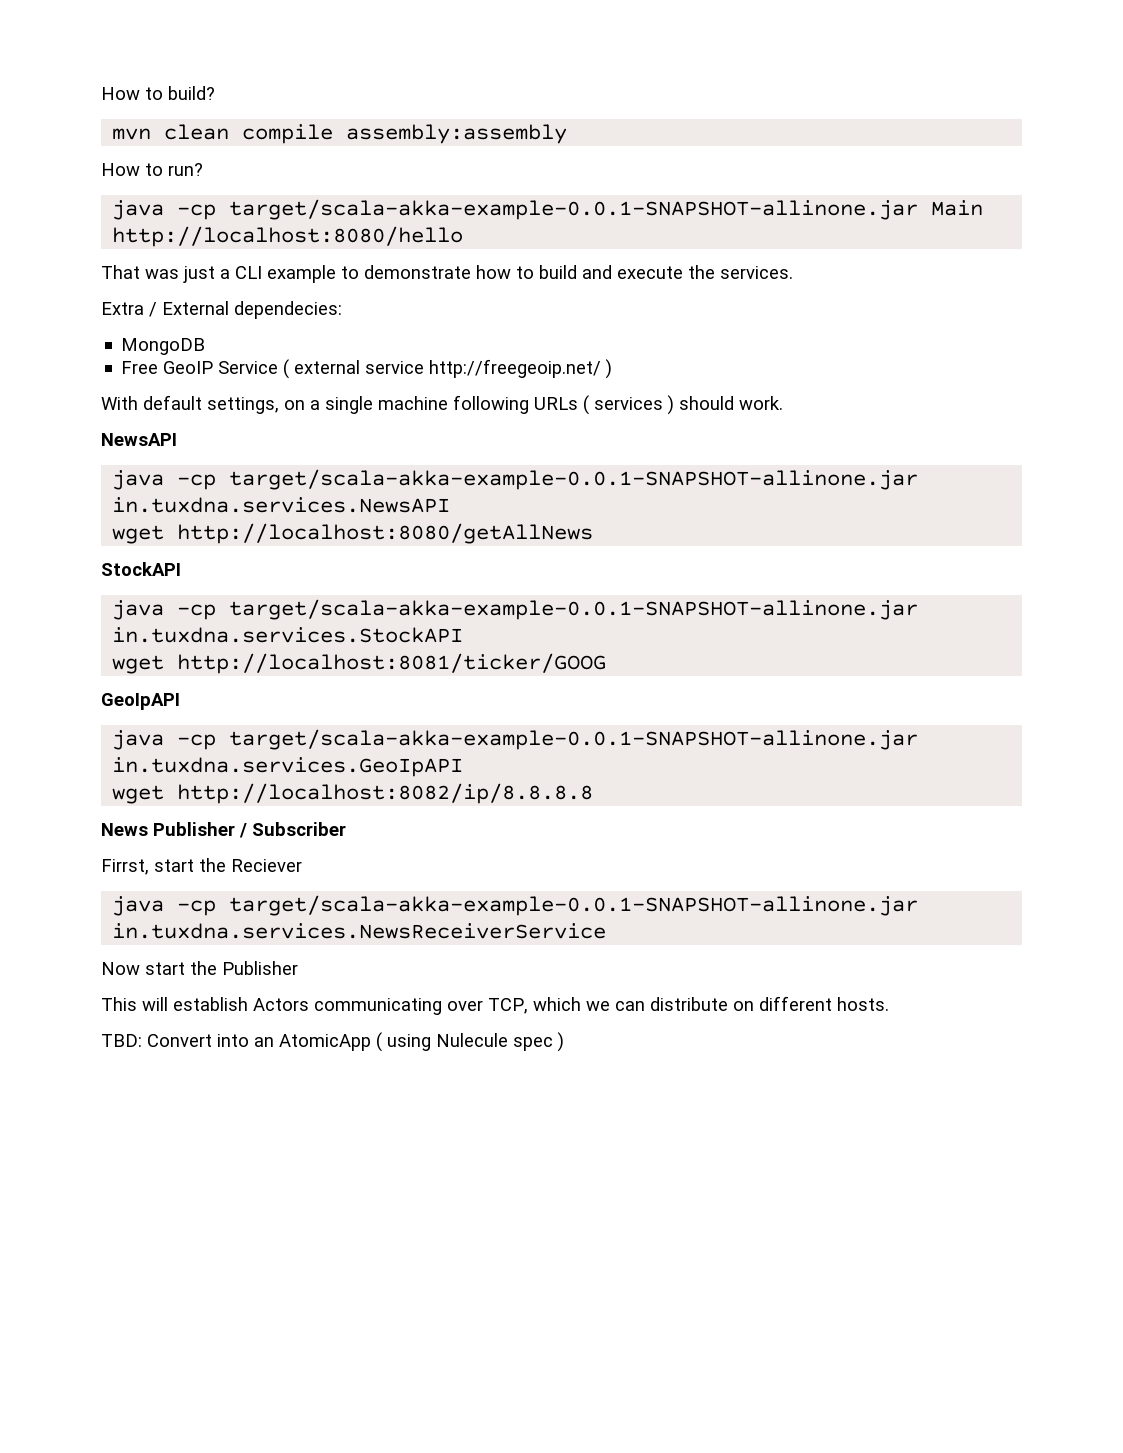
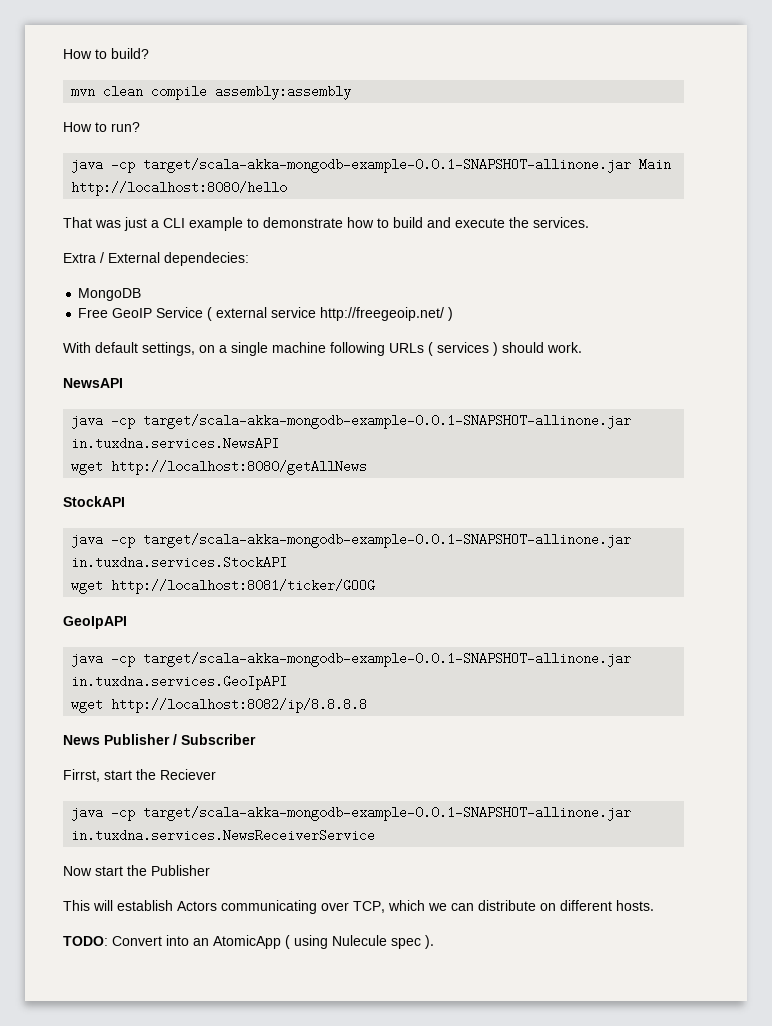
[229,199,919,220] target/scala-akka-example-0.0.1-SNAPSHOT-allinone.jar -> [143,158,632,173] target/scala-akka-mongodb-example-0.0.1-SNAPSHOT-allinone.jar
[229,469,919,490] target/scala-akka-example-0.0.1-SNAPSHOT-allinone.jar -> [143,414,632,429] target/scala-akka-mongodb-example-0.0.1-SNAPSHOT-allinone.jar
[229,599,919,620] target/scala-akka-example-0.0.1-SNAPSHOT-allinone.jar -> [143,533,632,548] target/scala-akka-mongodb-example-0.0.1-SNAPSHOT-allinone.jar
[229,729,919,750] target/scala-akka-example-0.0.1-SNAPSHOT-allinone.jar -> [143,652,632,667] target/scala-akka-mongodb-example-0.0.1-SNAPSHOT-allinone.jar
[229,895,919,916] target/scala-akka-example-0.0.1-SNAPSHOT-allinone.jar -> [143,806,632,821] target/scala-akka-mongodb-example-0.0.1-SNAPSHOT-allinone.jar
[101,1034,142,1047] TBD: -> [63,936,108,946] TODO:
[557,1032,564,1052] ) -> [425,935,434,949] ).

